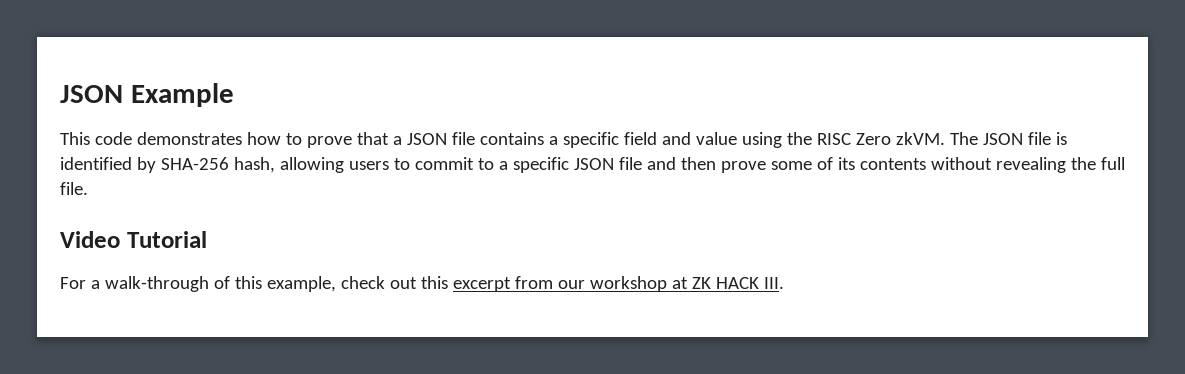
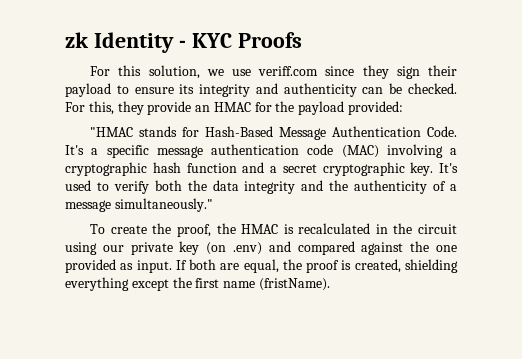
[60,83,234,107] [60,132,1067,148] [60,157,1125,173] [60,182,88,195] [60,231,207,248] [60,276,784,292] JSON Example // This code demonstrates how to prove that a JSON file contains a specific field and value using the RISC Zero zkVM. The JSON file is identified by SHA-256 hash, allowing users to commit to a specific JSON file and then prove some of its contents without revealing the full file. // Video Tutorial // For a walk-through of this example, check out this excerpt from our workshop at ZK HACK III. -> [65,32,302,53] [90,65,457,79] [65,83,457,97] [65,101,404,115] [90,126,457,140] [65,144,457,158] [65,162,458,176] [65,180,457,194] [65,198,213,212] [90,223,457,237] [65,241,458,255] [65,259,458,273] [65,277,330,291] zk Identity - KYC Proofs // For this solution, we use veriff.com since they sign their payload to ensure its integrity and authenticity can be checked. For this, they provide an HMAC for the payload provided: // "HMAC stands for Hash-Based Message Authentication Code. It's a specific message authentication code (MAC) involving a cryptographic hash function and a secret cryptographic key. It's used to verify both the data integrity and the authenticity of a message simultaneously." // To create the proof, the HMAC is recalculated in the circuit using our private key (on .env) and compared against the one provided as input. If both are equal, the proof is created, shielding everything except the first name (fristName).

